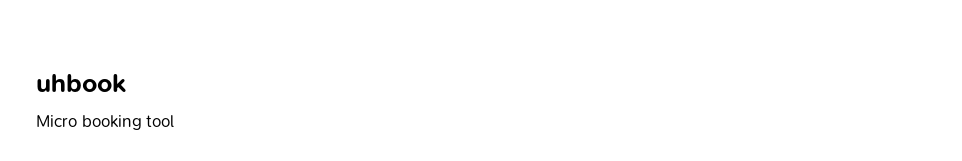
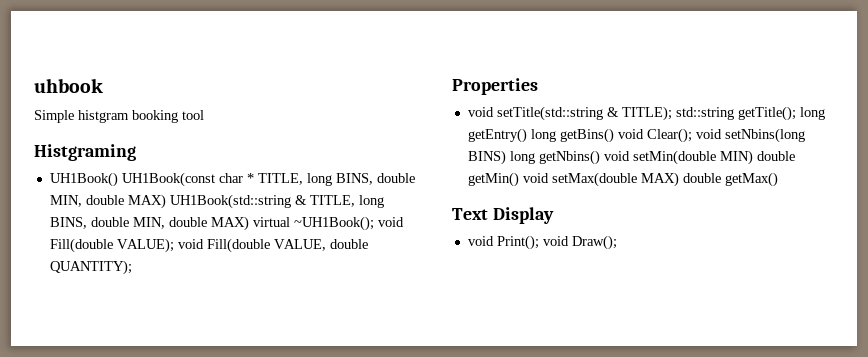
[36,115,77,127] Micro -> [34,110,129,123] Simple histgram
(175, 121) none -> [34,144,136,161] [49,172,415,187] [49,194,384,209] [49,216,404,231] [49,238,368,253] [49,260,132,275] [452,78,538,95] [467,106,825,121] [467,128,805,143] [467,150,795,165] [467,172,778,187] [452,207,554,224] [467,235,617,250] // Histgraming // UH1Book() UH1Book(const char * TITLE, long BINS, double MIN, double MAX) UH1Book(std::string & TITLE, long BINS, double MIN, double MAX) virtual ~UH1Book(); void Fill(double VALUE); void Fill(double VALUE, double QUANTITY); // Properties // void setTitle(std::string & TITLE); std::string getTitle(); long getEntry() long getBins() void Clear(); void setNbins(long BINS) long getNbins() void setMin(double MIN) double getMin() void setMax(double MAX) double getMax() // Text Display // void Print(); void Draw();

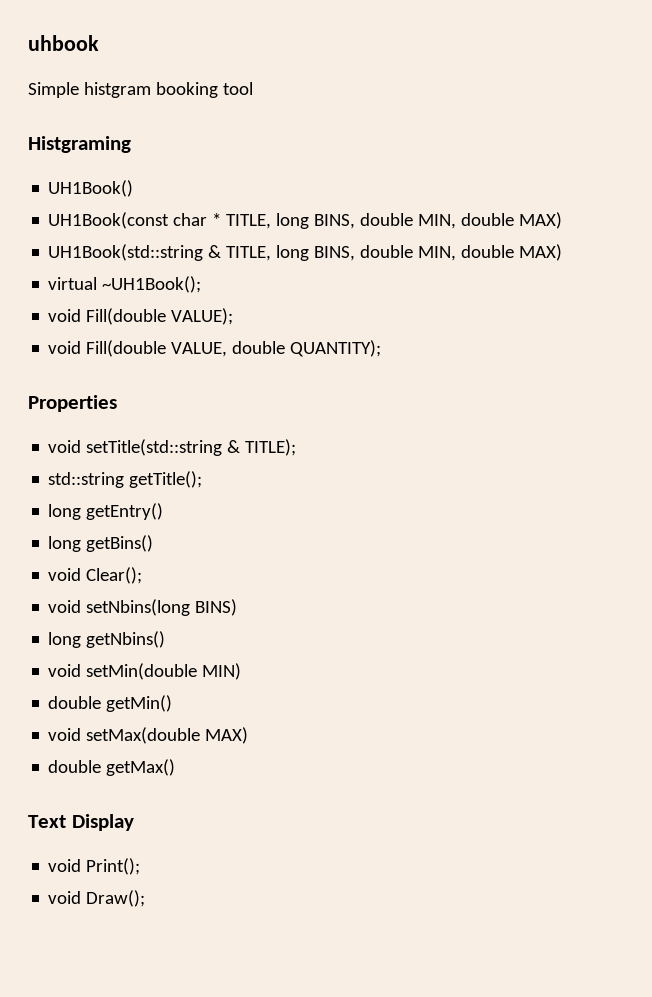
(118, 179) none -> (134, 188) //
(166, 201) none -> (563, 220) //
(249, 223) none -> (563, 252) //
(374, 223) none -> (202, 284) //
(174, 245) none -> (234, 316) //
(672, 113) none -> (297, 447) //
(796, 113) none -> (203, 479) //
(527, 135) none -> (164, 511) //
(614, 135) none -> (154, 543) //
(692, 135) none -> (143, 575) //
(506, 157) none -> (238, 607) //
(600, 157) none -> (166, 639) //
(753, 157) none -> (242, 671) //
(519, 179) none -> (173, 703) //
(679, 179) none -> (249, 735) //
(539, 242) none -> (141, 866) //

